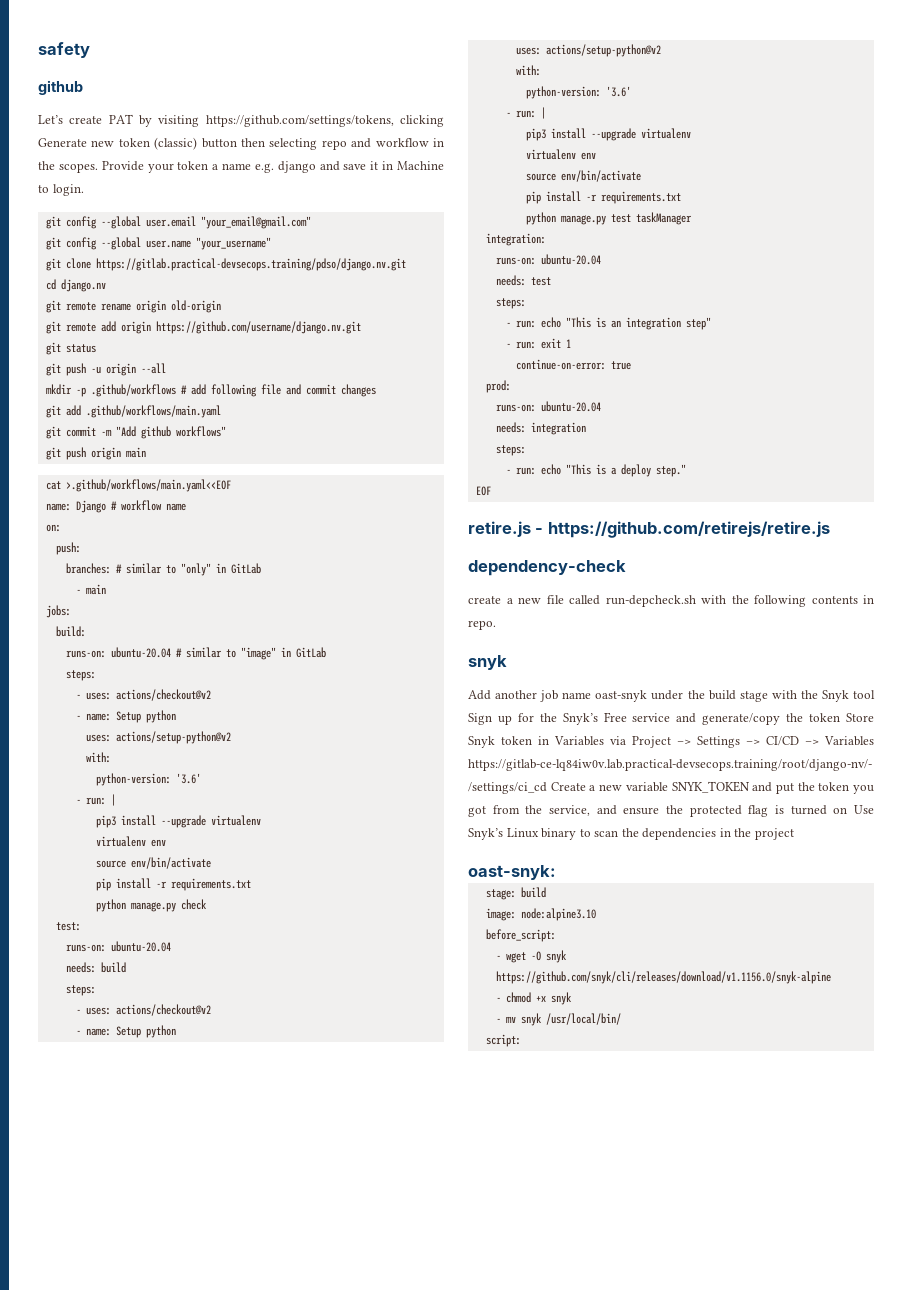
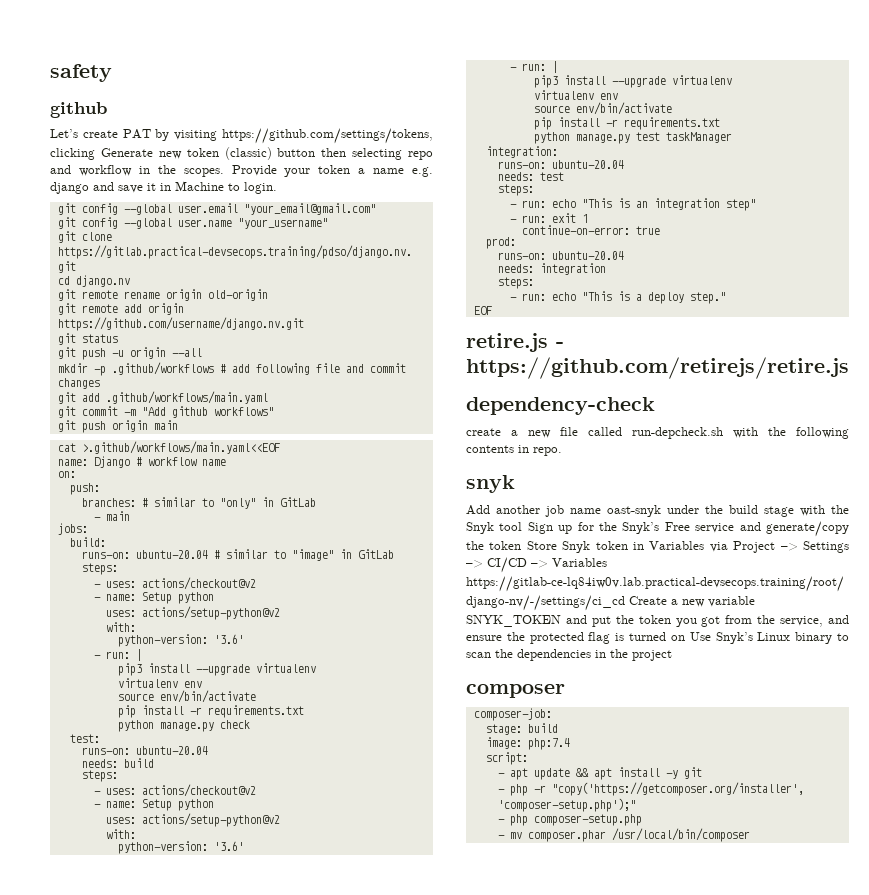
[468,865,556,880] oast-snyk: -> [466,684,565,698] [473,708,552,721] composer // composer-job:
[520,908,596,921] [485,929,556,942] [495,950,567,963] [495,971,831,984] [495,992,572,1005] node:alpine3.10 // before_script: // - wget -O snyk https://github.com/snyk/cli/releases/download/v1.1156.0/snyk-alpine // - chmod +x snyk -> [527,738,570,750] [485,752,528,765] [497,767,702,780] [497,782,804,796] [497,798,636,812] [497,814,642,826] php:7.4 // script: // - apt update && apt install -y git // - php -r "copy('https://getcomposer.org/installer', 'composer-setup.php');" // - php composer-setup.php
[520,1013,621,1026] [485,1034,521,1047] snyk /usr/local/bin/ // script: -> [527,828,750,842] composer.phar /usr/local/bin/composer

